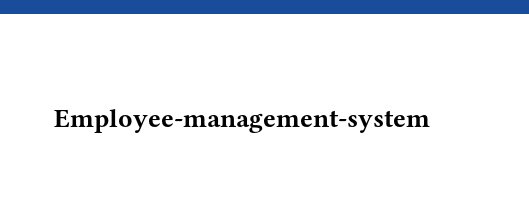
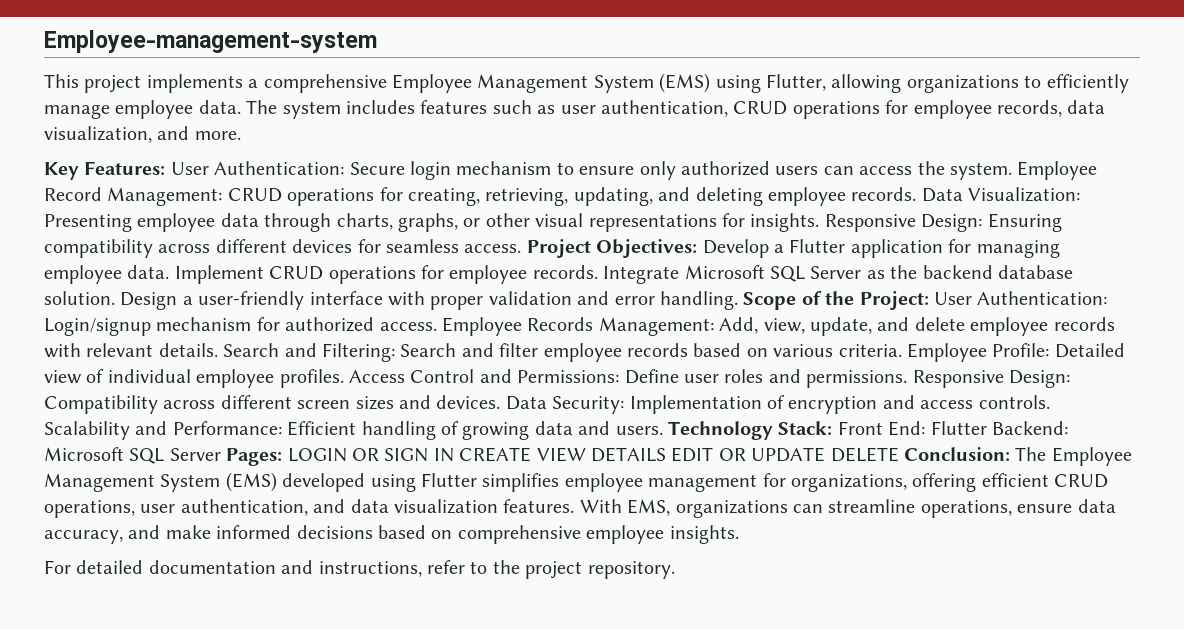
(430, 121) none -> [44,73,1129,93] [44,100,1106,119] [44,126,241,143] [44,161,1098,180] [44,187,1081,206] [44,213,1062,232] [44,239,1060,258] [44,265,1073,284] [44,291,1108,310] [44,317,1115,336] [44,343,1125,362] [44,369,1070,388] [44,395,1050,414] [44,421,1068,440] [44,447,1132,466] [44,472,1109,492] [44,499,1116,518] [44,525,739,544] [44,560,675,579] // This project implements a comprehensive Employee Management System (EMS) using Flutter, allowing organizations to efficiently manage employee data. The system includes features such as user authentication, CRUD operations for employee records, data visualization, and more. // Key Features: User Authentication: Secure login mechanism to ensure only authorized users can access the system. Employee Record Management: CRUD operations for creating, retrieving, updating, and deleting employee records. Data Visualization: Presenting employee data through charts, graphs, or other visual representations for insights. Responsive Design: Ensuring compatibility across different devices for seamless access. Project Objectives: Develop a Flutter application for managing employee data. Implement CRUD operations for employee records. Integrate Microsoft SQL Server as the backend database solution. Design a user-friendly interface with proper validation and error handling. Scope of the Project: User Authentication: Login/signup mechanism for authorized access. Employee Records Management: Add, view, update, and delete employee records with relevant details. Search and Filtering: Search and filter employee records based on various criteria. Employee Profile: Detailed view of individual employee profiles. Access Control and Permissions: Define user roles and permissions. Responsive Design: Compatibility across different screen sizes and devices. Data Security: Implementation of encryption and access controls. Scalability and Performance: Efficient handling of growing data and users. Technology Stack: Front End: Flutter Backend: Microsoft SQL Server Pages: LOGIN OR SIGN IN CREATE VIEW DETAILS EDIT OR UPDATE DELETE Conclusion: The Employee Management System (EMS) developed using Flutter simplifies employee management for organizations, offering efficient CRUD operations, user authentication, and data visualization features. With EMS, organizations can streamline operations, ensure data accuracy, and make informed decisions based on comprehensive employee insights. // For detailed documentation and instructions, refer to the project repository.

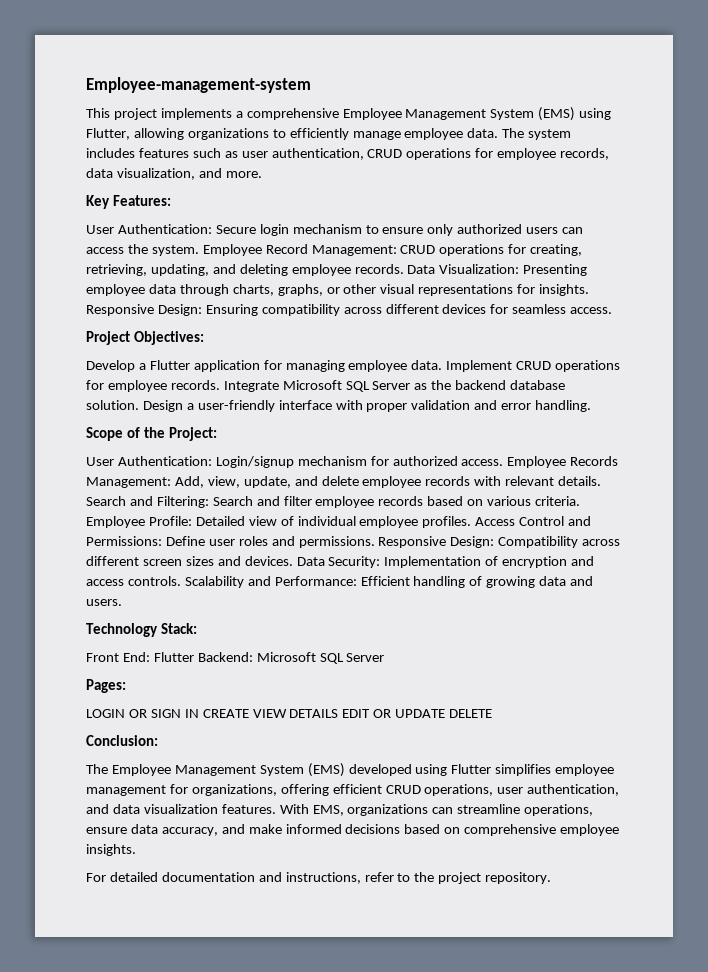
(166, 168) none -> (171, 200) //
(522, 248) none -> (613, 310) //
(698, 248) none -> (204, 338) //
(738, 300) none -> (592, 406) //
(929, 300) none -> (217, 434) //
(663, 430) none -> (122, 602) //
(833, 428) none -> (197, 628) //
(221, 454) none -> (385, 657) //
(283, 457) none -> (126, 686) //
(899, 454) none -> (493, 713) //
(1010, 454) none -> (158, 740) //

